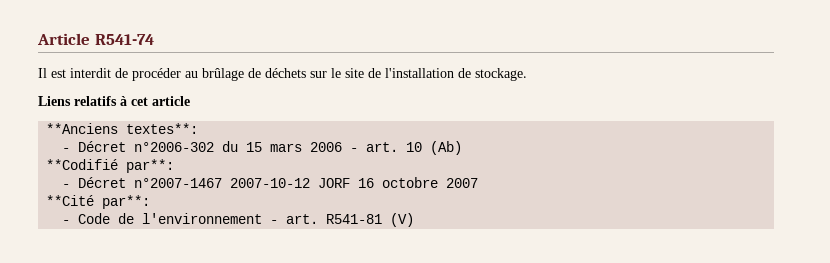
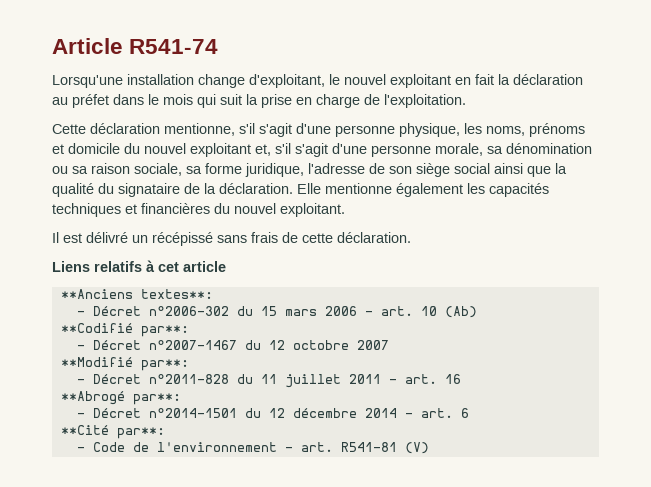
[38,68,527,81] Il est interdit de procéder au brûlage de déchets sur le site de l'installation de stockage. -> [52,74,583,88] [52,94,466,108] [52,123,585,137] [52,143,592,157] [52,163,567,177] [52,183,549,197] [52,203,345,217] [52,232,411,246] Lorsqu'une installation change d'exploitant, le nouvel exploitant en fait la déclaration au préfet dans le mois qui suit la prise en charge de l'exploitation. // Cette déclaration mentionne, s'il s'agit d'une personne physique, les noms, prénoms et domicile du nouvel exploitant et, s'il s'agit d'une personne morale, sa dénomination ou sa raison sociale, sa forme juridique, l'adresse de son siège social ainsi que la qualité du signataire de la déclaration. Elle mentionne également les capacités techniques et financières du nouvel exploitant. // Il est délivré un récépissé sans frais de cette déclaration.
[230,178,375,188] 2007-10-12 JORF 16 -> [244,340,285,350] du 12
(479, 183) none -> [60,357,189,371] [76,374,461,388] [60,391,181,405] [76,408,469,418] // **Modifié par**: // - Décret n°2011-828 du 11 juillet 2011 - art. 16 // **Abrogé par**: // - Décret n°2014-1501 du 12 décembre 2014 - art. 6

